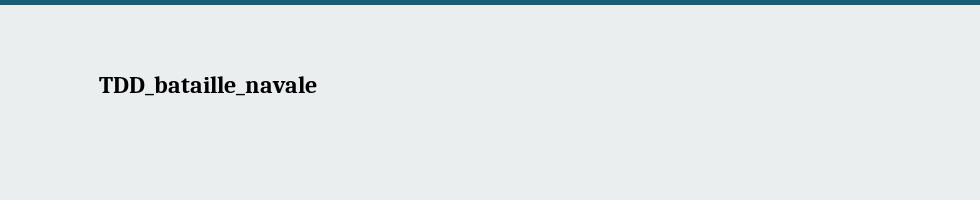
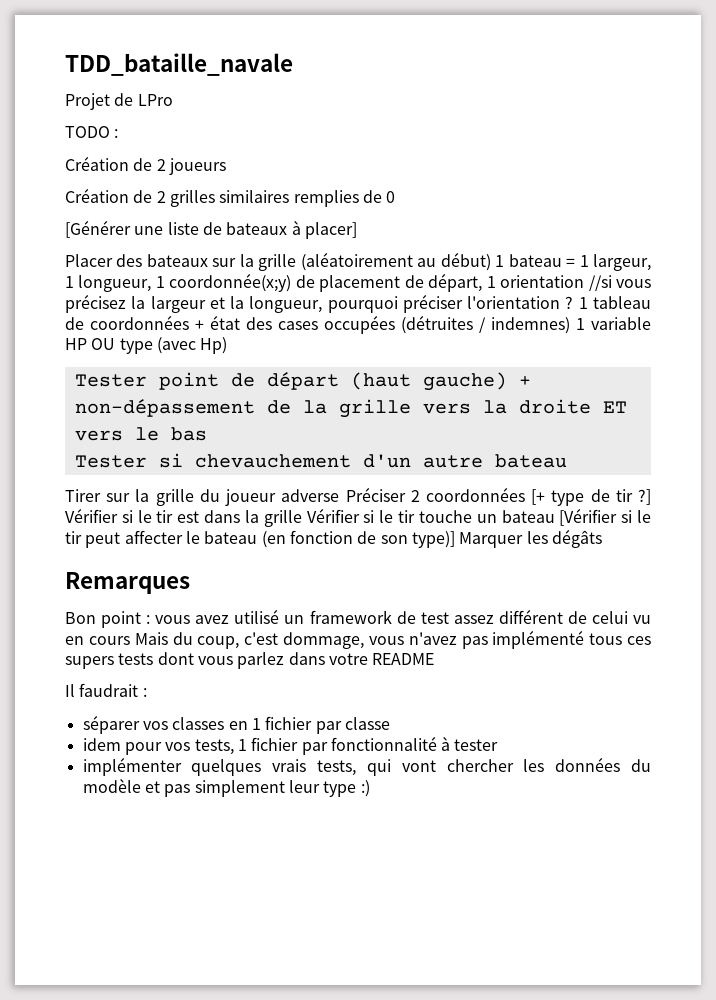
(317, 86) none -> [65,93,173,110] [65,126,119,138] [65,156,226,175] [65,188,396,207] [65,220,357,239] [65,252,651,271] [65,273,651,292] [65,294,651,313] [65,315,651,334] [65,337,228,354] [74,372,531,391] [74,399,627,418] [74,427,207,441] [74,453,567,468] [65,487,651,506] [65,508,651,527] [65,529,602,548] [65,572,190,594] [65,609,651,628] [65,630,651,649] [65,652,435,669] [65,683,147,697] [82,715,390,734] [82,736,499,755] [82,757,651,776] [82,778,370,797] // Projet de LPro // TODO : // Création de 2 joueurs // Création de 2 grilles similaires remplies de 0 // [Générer une liste de bateaux à placer] // Placer des bateaux sur la grille (aléatoirement au début) 1 bateau = 1 largeur, 1 longueur, 1 coordonnée(x;y) de placement de départ, 1 orientation //si vous précisez la largeur et la longueur, pourquoi préciser l'orientation ? 1 tableau de coordonnées + état des cases occupées (détruites / indemnes) 1 variable HP OU type (avec Hp) // Tester point de départ (haut gauche) + non-dépassement de la grille vers la droite ET vers le bas // Tester si chevauchement d'un autre bateau // Tirer sur la grille du joueur adverse Préciser 2 coordonnées [+ type de tir ?] Vérifier si le tir est dans la grille Vérifier si le tir touche un bateau [Vérifier si le tir peut affecter le bateau (en fonction de son type)] Marquer les dégâts // Remarques // Bon point : vous avez utilisé un framework de test assez différent de celui vu en cours Mais du coup, c'est dommage, vous n'avez pas implémenté tous ces supers tests dont vous parlez dans votre README // Il faudrait : // séparer vos classes en 1 fichier par classe // idem pour vos tests, 1 fichier par fonctionnalité à tester // implémenter quelques vrais tests, qui vont chercher les données du modèle et pas simplement leur type :)

